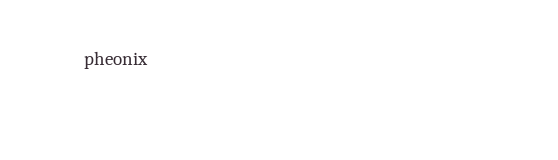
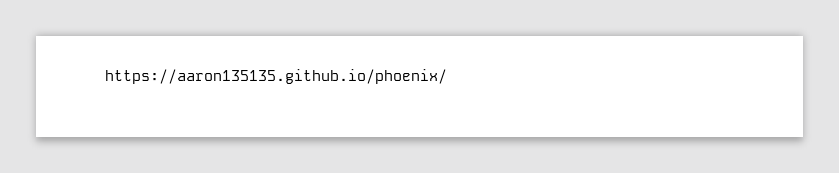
[84,51,148,69] pheonix -> [105,69,447,84] https://aaron135135.github.io/phoenix/

